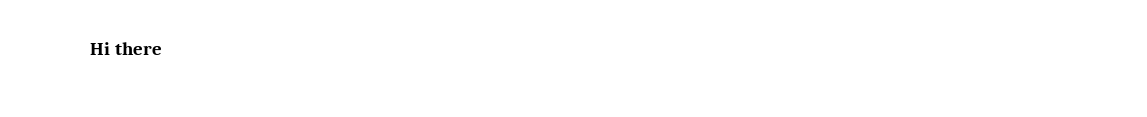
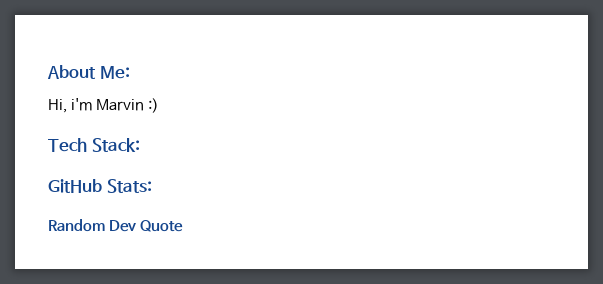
[90,42,163,55] Hi there -> [47,65,130,79] [48,98,159,113] [48,138,140,152] [48,179,152,193] [48,219,184,232] About Me: // Hi, i'm Marvin :) // Tech Stack: // GitHub Stats: // Random Dev Quote

